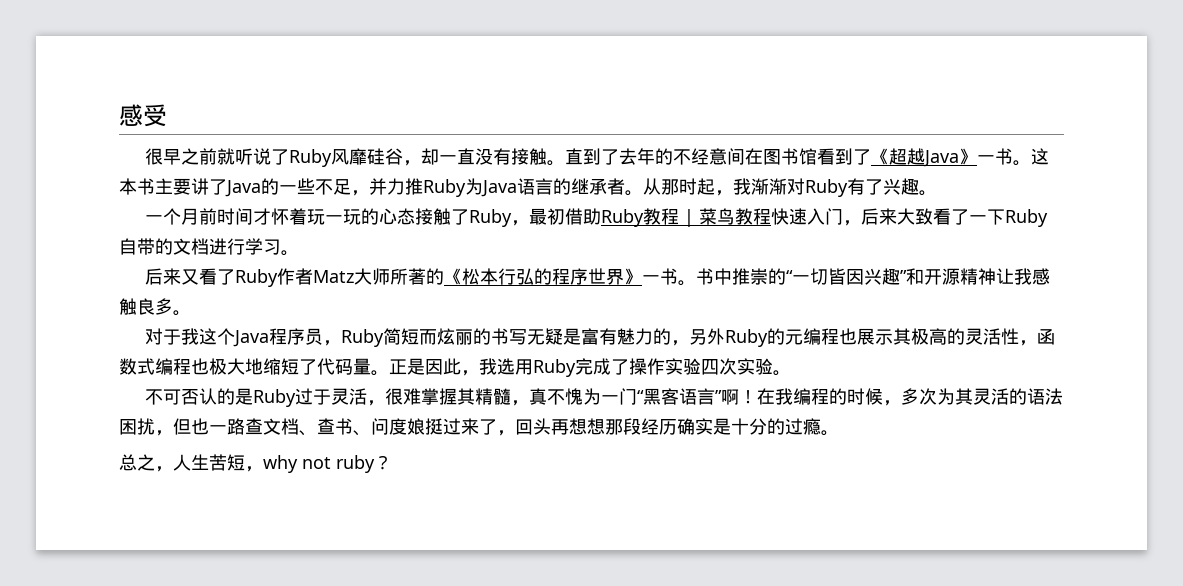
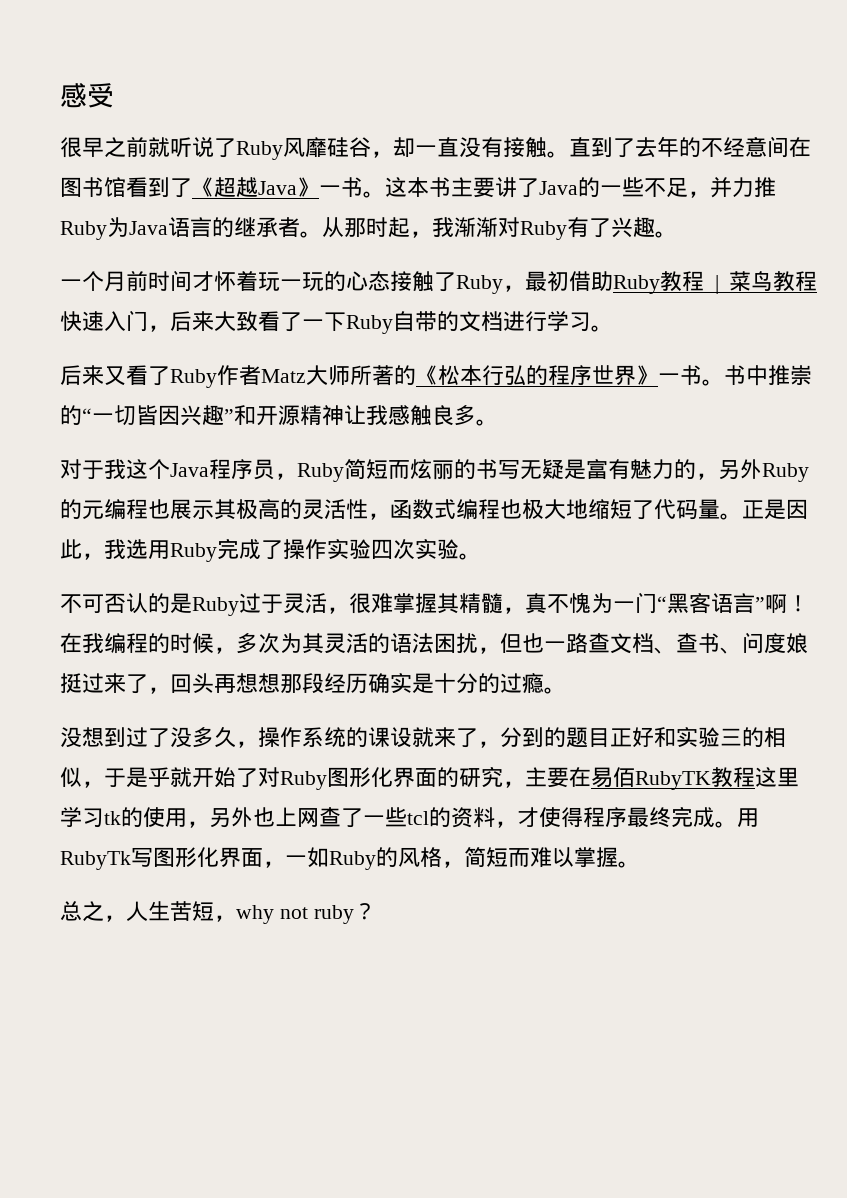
(839, 433) none -> [60,727,786,748] [60,766,799,790] [60,806,759,828] [60,847,640,870] // 没想到过了没多久，操作系统的课设就来了，分到的题目正好和实验三的相似，于是乎就开始了对Ruby图形化界面的研究，主要在易佰RubyTK教程这里学习tk的使用，另外也上网查了一些tcl的资料，才使得程序最终完成。用RubyTk写图形化界面，一如Ruby的风格，简短而难以掌握。

